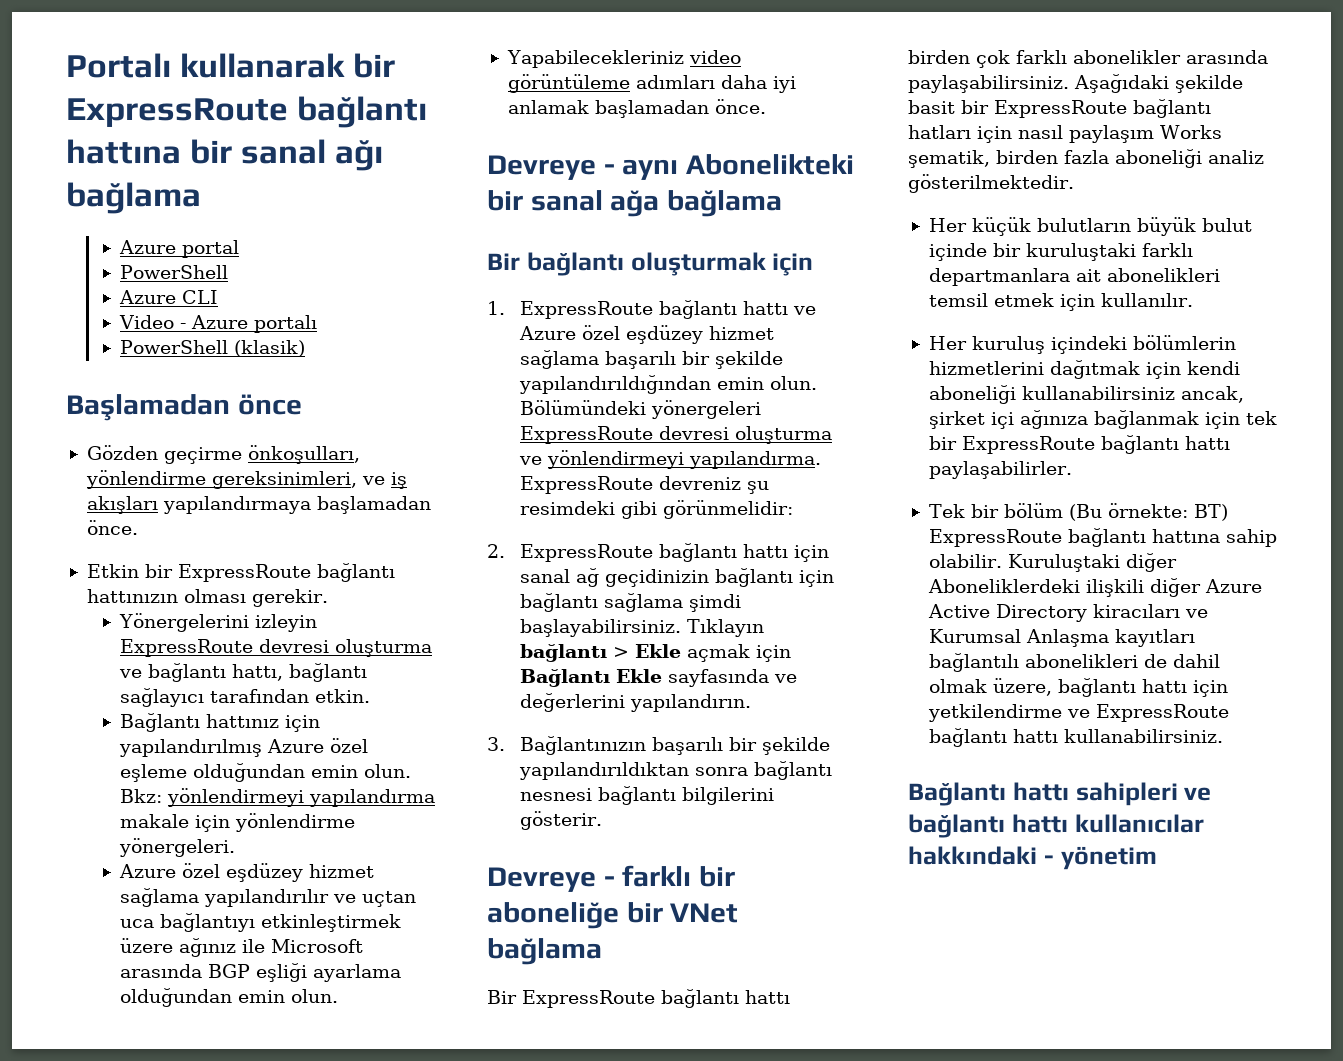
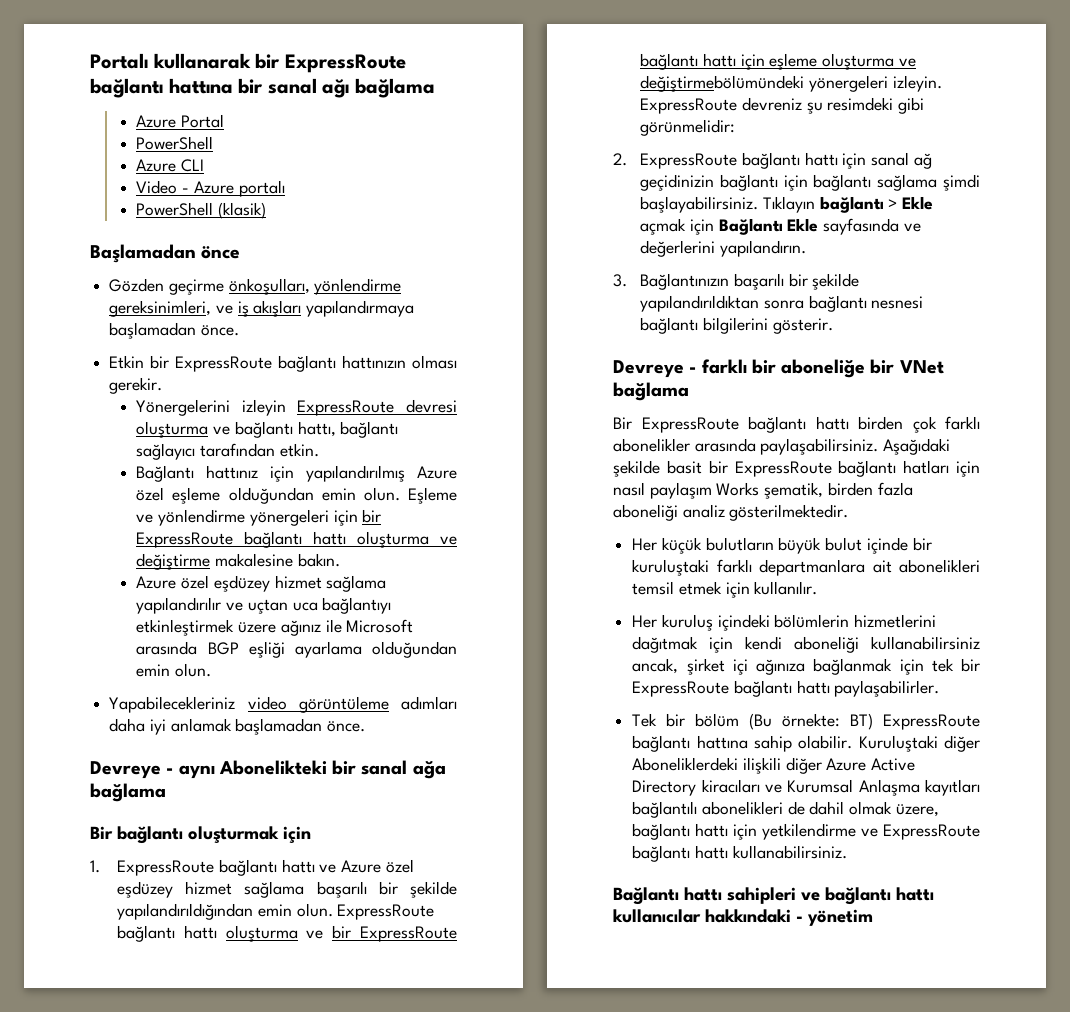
[181,240,239,258] portal -> [181,114,225,128] Portal
[119,788,435,807] [119,813,355,832] [118,838,235,857] Bkz: yönlendirmeyi yapılandırma makale için yönlendirme yönergeleri. -> [407,487,457,504] [136,509,382,526] [136,531,457,548] [136,553,340,570] Eşleme ve yönlendirme yönergeleri için bir ExpressRoute bağlantı hattı oluşturma ve değiştirme makalesine bakın.
[520,400,762,419] [520,426,833,444] [519,450,822,469] Bölümündeki yönergeleri ExpressRoute devresi oluşturma ve yönlendirmeyi yapılandırma. -> [337,904,435,920] [117,925,458,942] [640,53,916,70] [640,75,942,92] ExpressRoute bağlantı hattı oluşturma ve bir ExpressRoute bağlantı hattı için eşleme oluşturma ve değiştirmebölümündeki yönergeleri izleyin.

